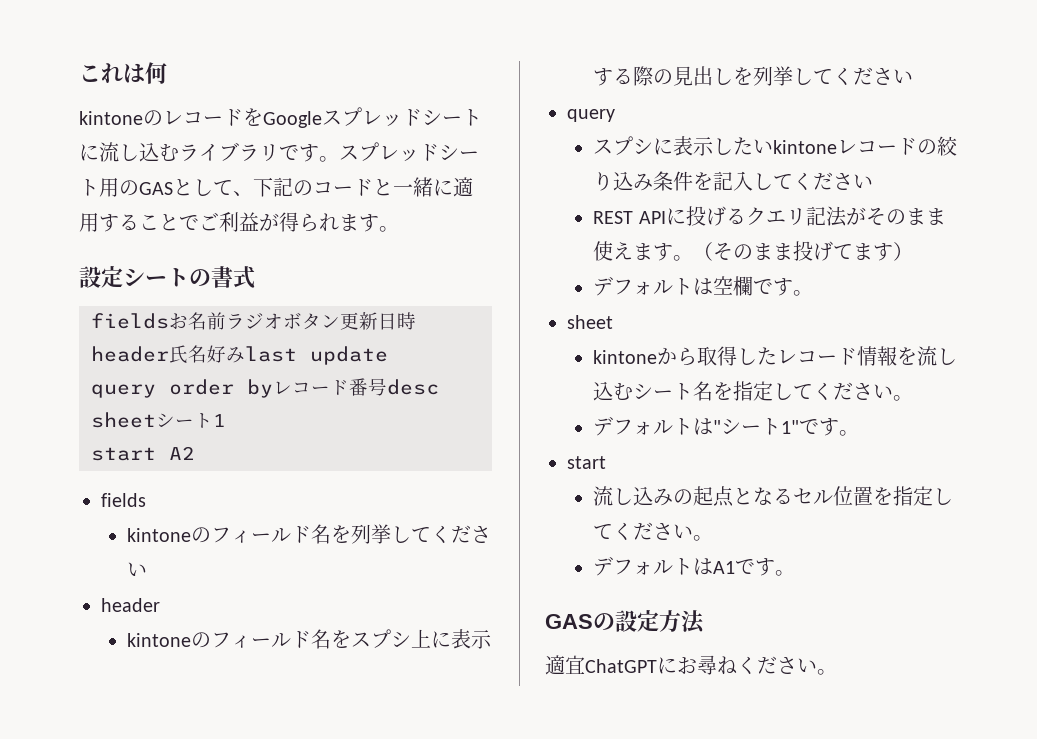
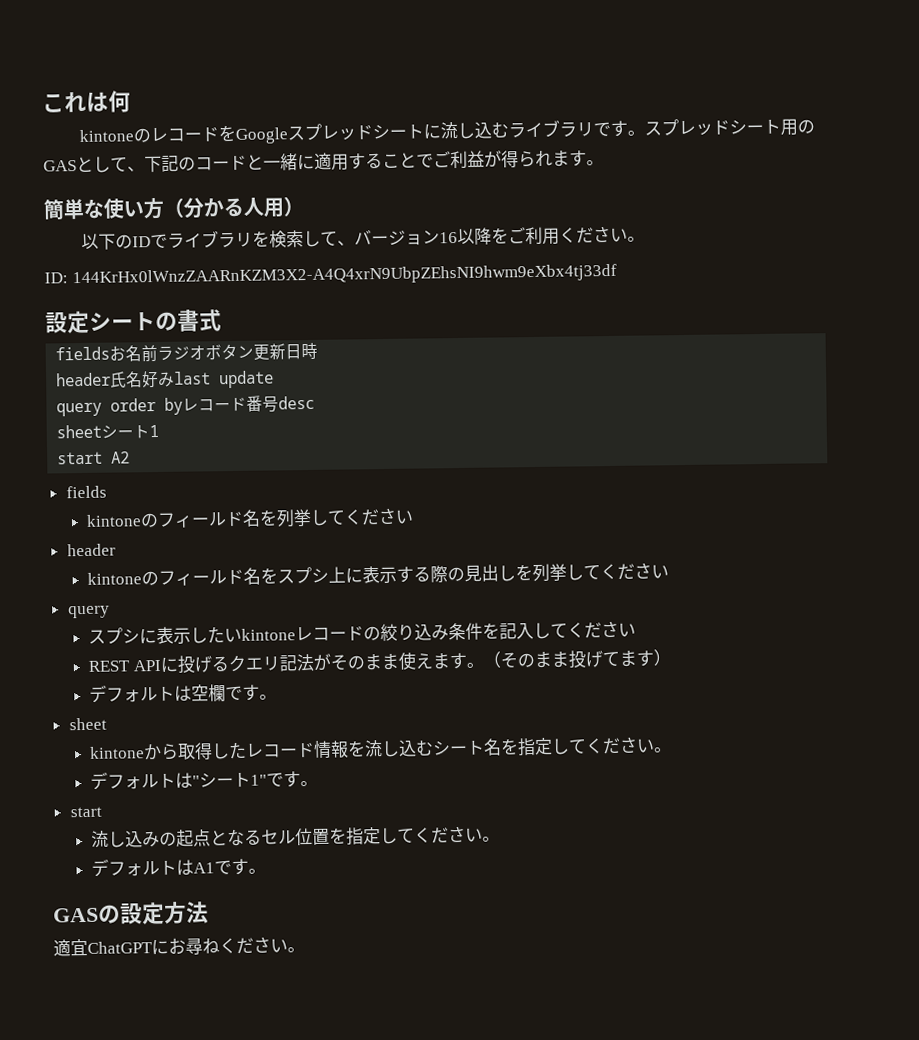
(399, 229) none -> [43,196,304,221] [81,225,646,250] [44,263,617,288] // 簡単な使い方（分かる人用） // 以下のIDでライブラリを検索して、バージョン16以降をご利用ください。 // ID: 144KrHx0lWnzZAARnKZM3X2-A4Q4xrN9UbpZEhsNI9hwm9eXbx4tj33df

